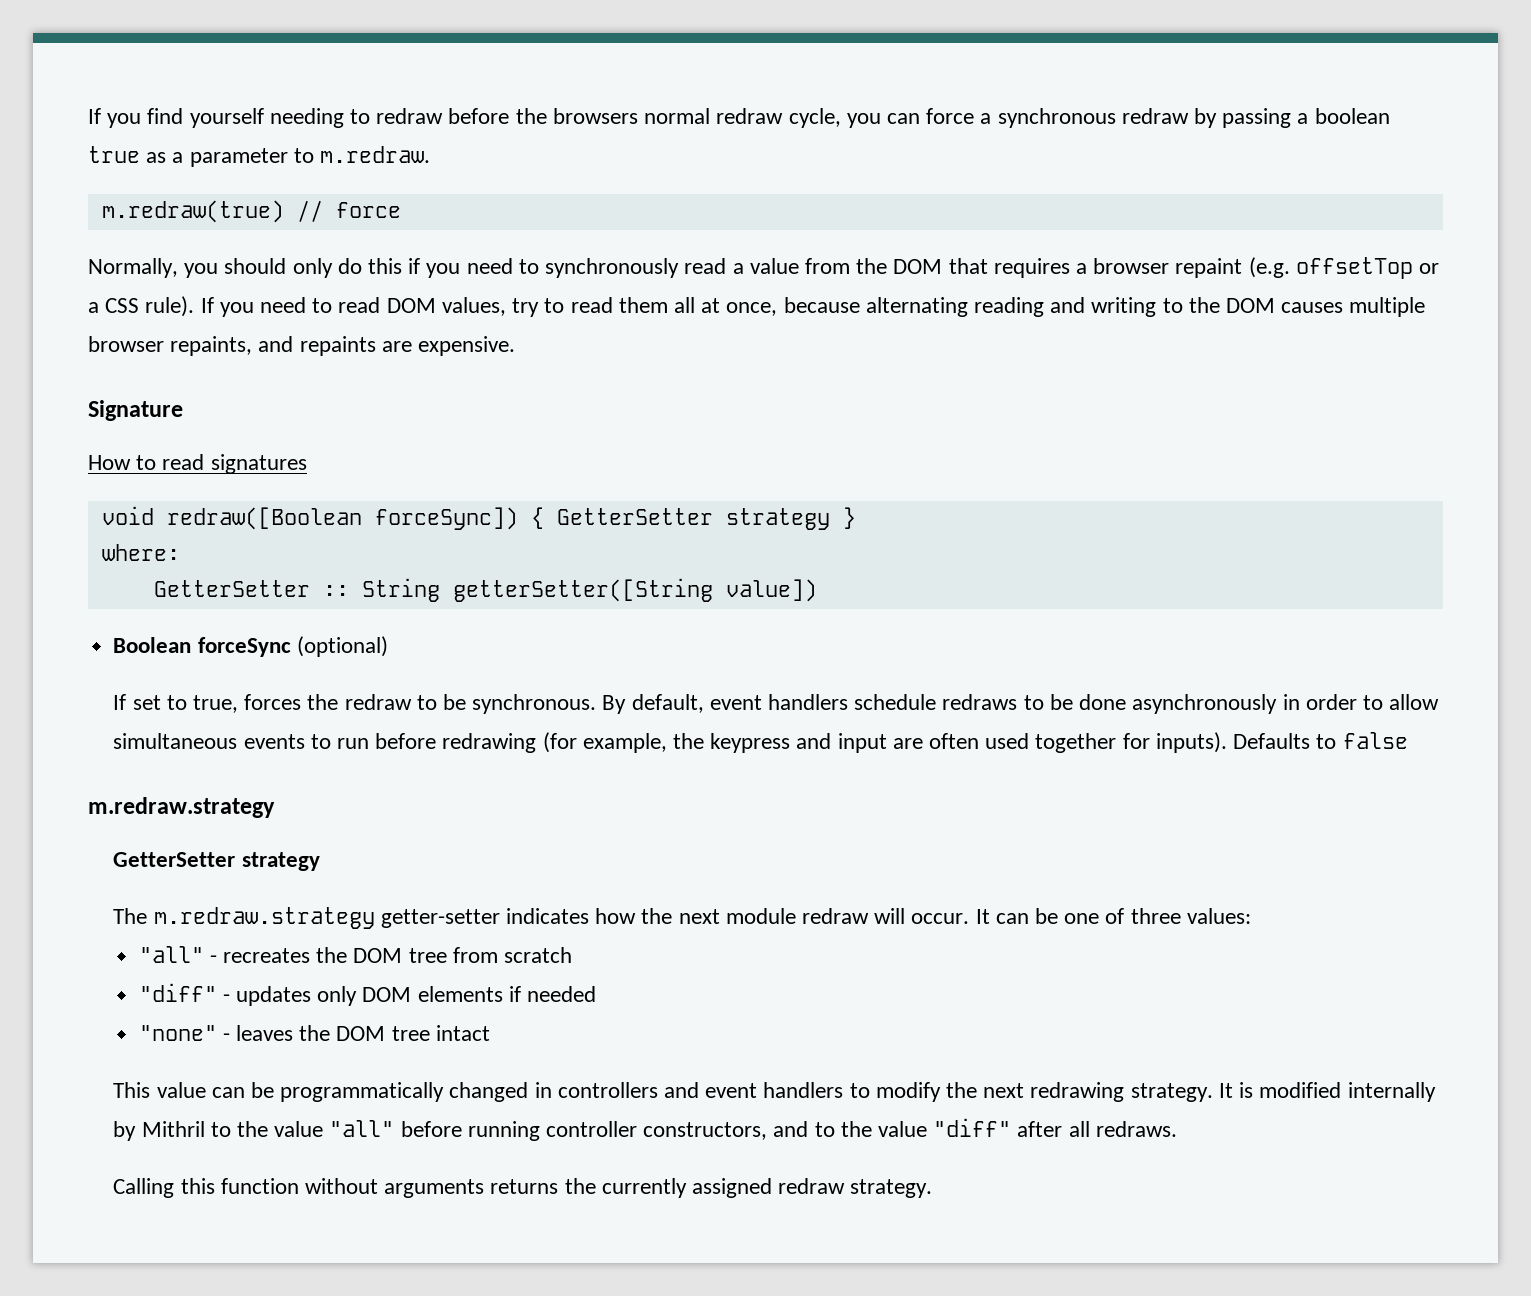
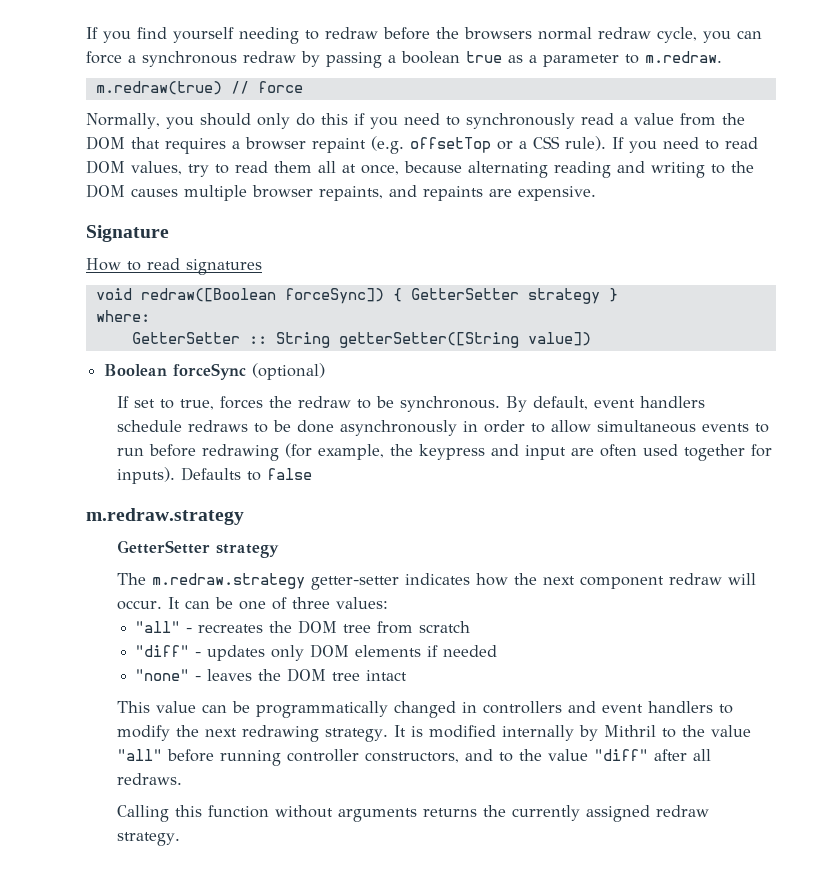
[725,908,796,924] module -> [580,576,665,589] component

